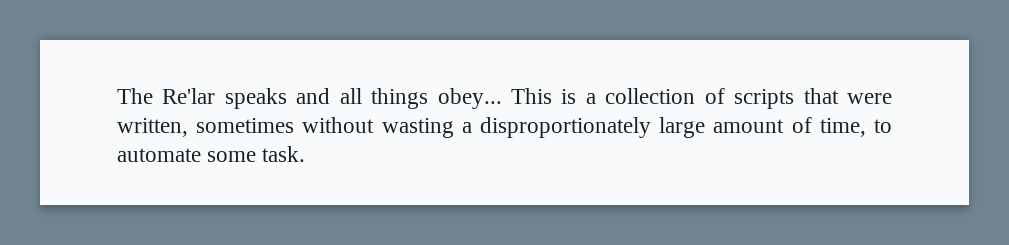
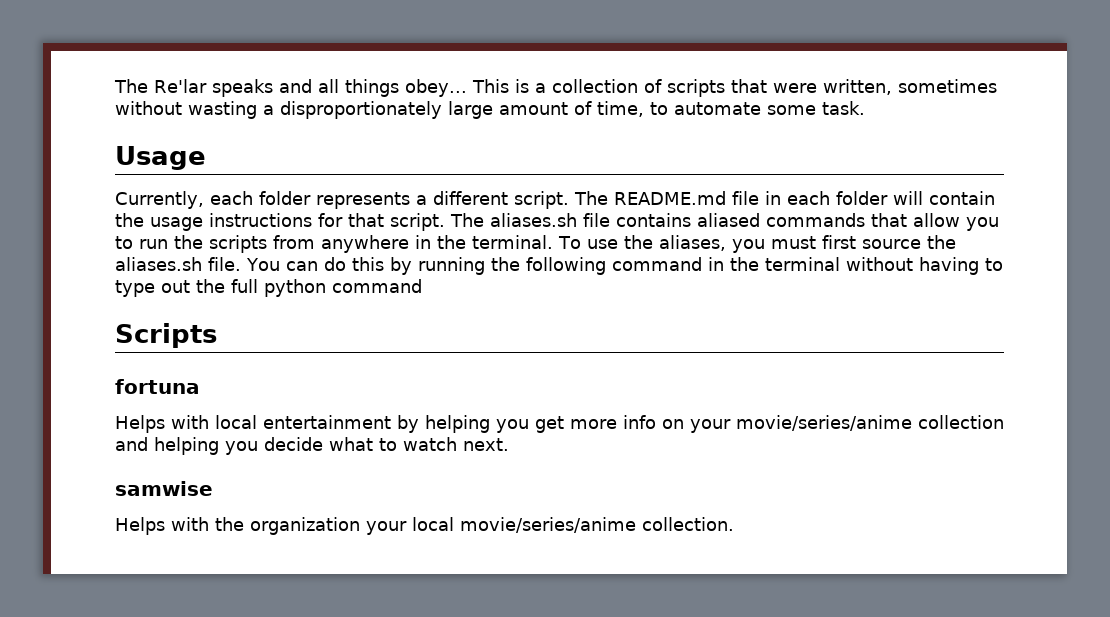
(306, 154) none -> [115,146,206,170] [115,191,995,209] [115,213,999,231] [115,235,956,253] [115,257,1003,275] [115,279,422,297] [115,323,217,348] [115,379,200,394] [115,415,1004,433] [115,437,509,455] [115,481,213,496] [115,517,734,535] // Usage // Currently, each folder represents a different script. The README.md file in each folder will contain the usage instructions for that script. The aliases.sh file contains aliased commands that allow you to run the scripts from anywhere in the terminal. To use the aliases, you must first source the aliases.sh file. You can do this by running the following command in the terminal without having to type out the full python command // Scripts // fortuna // Helps with local entertainment by helping you get more info on your movie/series/anime collection and helping you decide what to watch next. // samwise // Helps with the organization your local movie/series/anime collection.

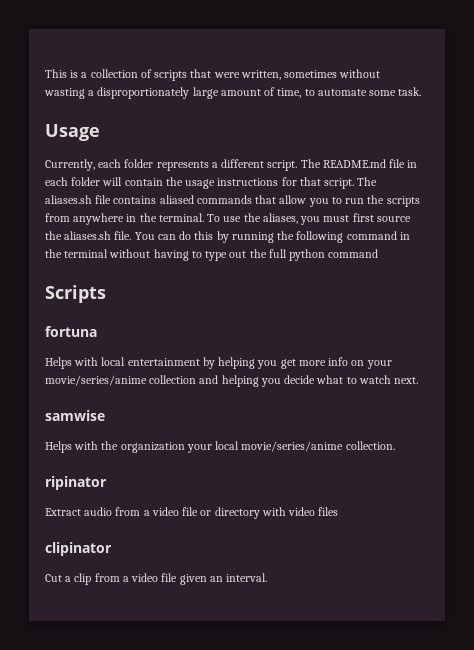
[114,79,467,97] The Re'lar speaks and all things obey... -> (45, 73) none
(734, 524) none -> [45,476,107,490] [45,507,339,519] [45,542,112,556] [45,573,268,585] // ripinator // Extract audio from a video file or directory with video files // clipinator // Cut a clip from a video file given an interval.

